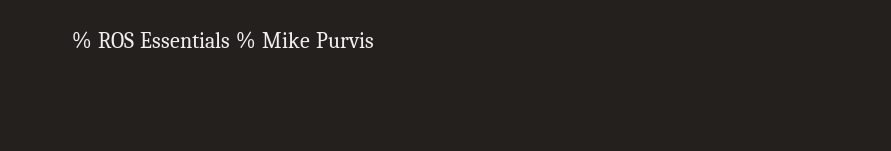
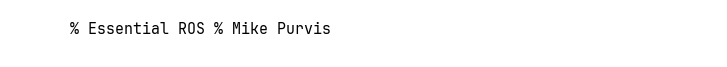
[72,31,230,49] % ROS Essentials -> [70,21,205,34] % Essential ROS

